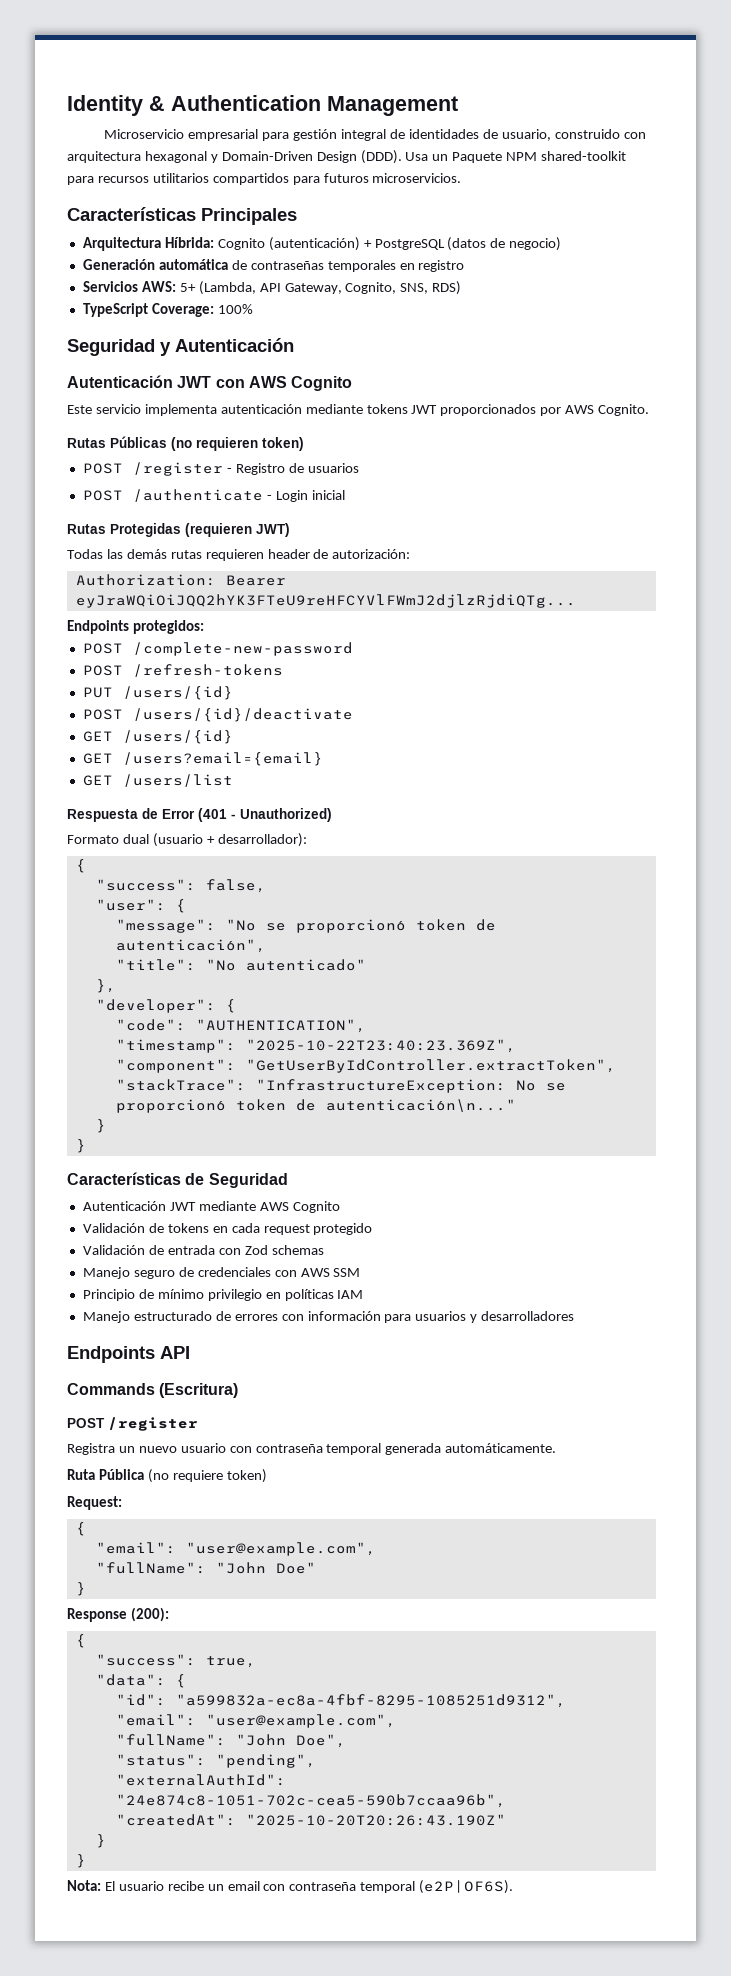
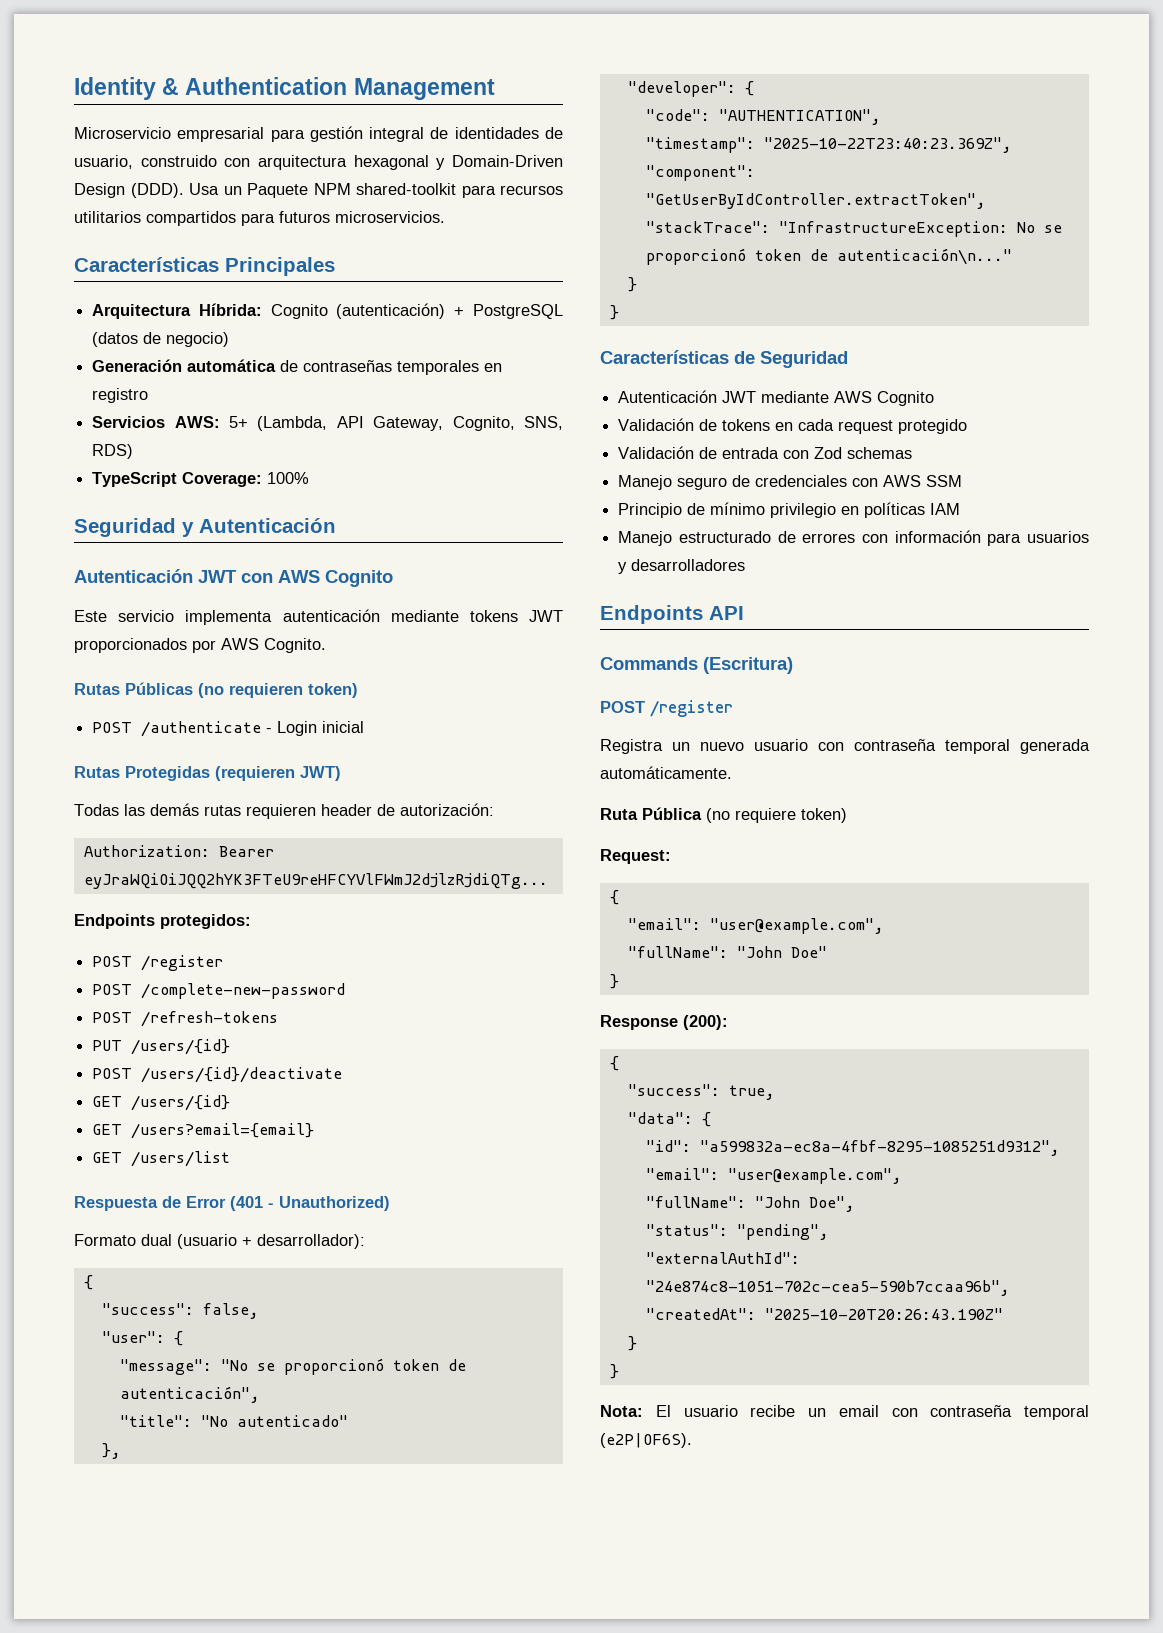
[82,462,359,476] // POST /register - Registro de usuarios -> (358, 690) none
(204, 627) none -> [92,955,224,971] // POST /register

